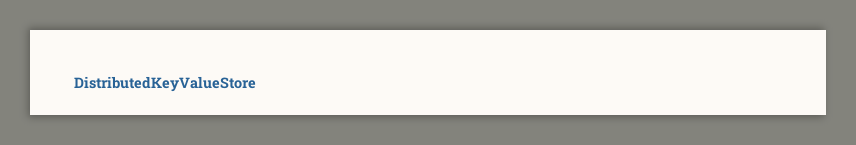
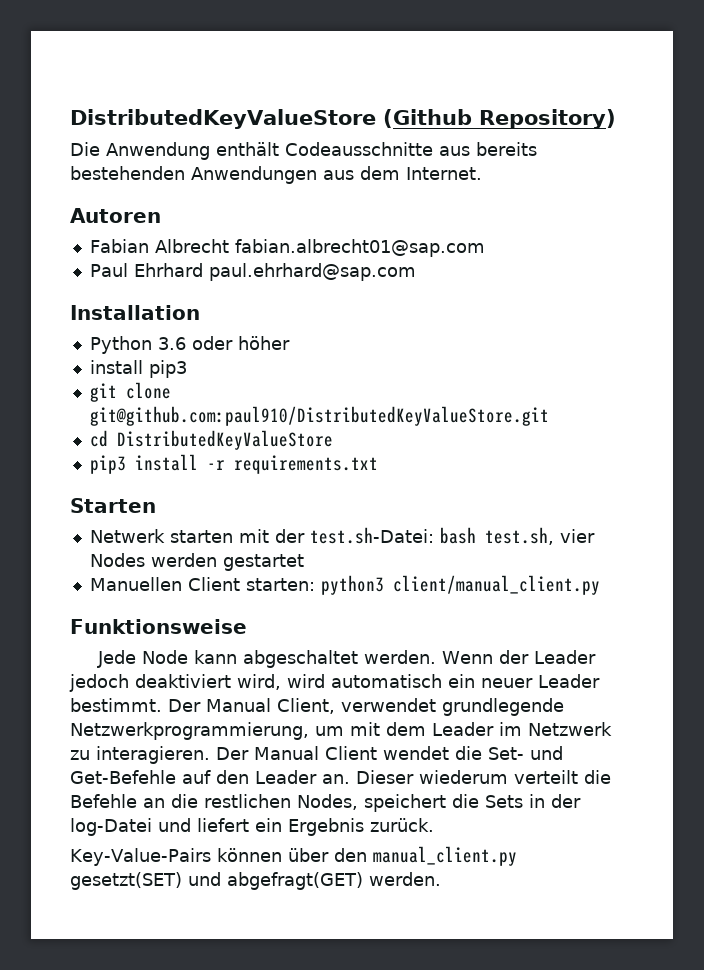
[74,76,256,92] DistributedKeyValueStore -> [70,109,616,129] [70,142,537,160] [70,166,482,184] [70,208,161,223] [89,239,485,257] [89,263,416,281] [70,305,200,320] [89,336,290,354] [89,360,187,378] [89,382,171,402] [89,406,549,426] [89,430,333,450] [89,454,378,474] [70,498,156,513] [89,527,595,545] [89,553,304,571] [89,575,600,595] [70,619,247,634] [97,650,597,668] [69,674,600,692] [70,698,564,716] [70,722,612,740] [70,746,563,764] [70,770,611,784] [70,794,581,812] [70,818,434,836] [70,846,517,866] [70,872,441,890] DistributedKeyValueStore (Github Repository) // Die Anwendung enthält Codeausschnitte aus bereits bestehenden Anwendungen aus dem Internet. // Autoren // Fabian Albrecht fabian.albrecht01@sap.com // Paul Ehrhard paul.ehrhard@sap.com // Installation // Python 3.6 oder höher // install pip3 // git clone git@github.com:paul910/DistributedKeyValueStore.git // cd DistributedKeyValueStore // pip3 install -r requirements.txt // Starten // Netwerk starten mit der test.sh-Datei: bash test.sh, vier Nodes werden gestartet // Manuellen Client starten: python3 client/manual_client.py // Funktionsweise // Jede Node kann abgeschaltet werden. Wenn der Leader jedoch deaktiviert wird, wird automatisch ein neuer Leader bestimmt. Der Manual Client, verwendet grundlegende Netzwerkprogrammierung, um mit dem Leader im Netzwerk zu interagieren. Der Manual Client wendet die Set- und Get-Befehle auf den Leader an. Dieser wiederum verteilt die Befehle an die restlichen Nodes, speichert die Sets in der log-Datei und liefert ein Ergebnis zurück. // Key-Value-Pairs können über den manual_client.py gesetzt(SET) und abgefragt(GET) werden.

